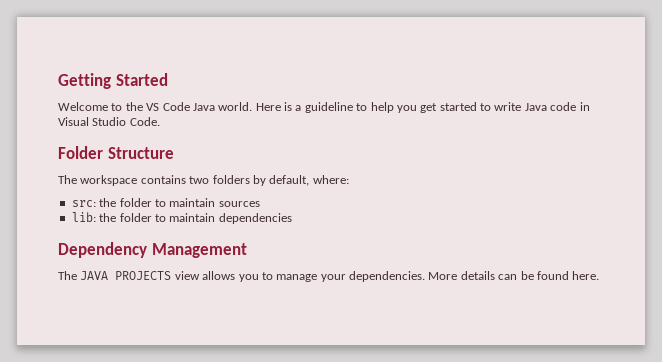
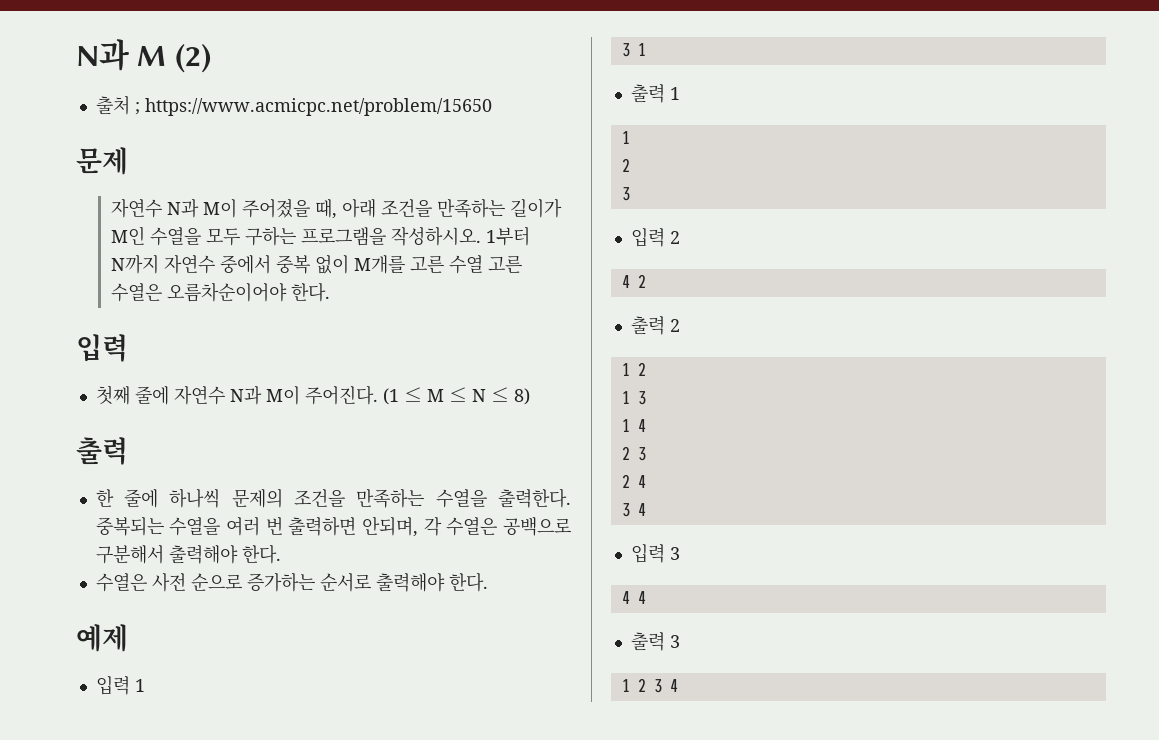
[58,73,168,89] [58,102,590,113] [58,117,160,126] [58,146,174,159] [58,175,349,186] [71,198,260,207] [71,212,292,224] [58,242,247,258] [58,271,600,282] Getting Started // Welcome to the VS Code Java world. Here is a guideline to help you get started to write Java code in Visual Studio Code. // Folder Structure // The workspace contains two folders by default, where: // src: the folder to maintain sources // lib: the folder to maintain dependencies // Dependency Management // The JAVA PROJECTS view allows you to manage your dependencies. More details can be found here. -> [76,39,211,73] [95,95,492,116] [76,147,128,175] [110,198,562,219] [110,226,530,246] [110,254,522,274] [110,282,330,302] [76,334,128,362] [95,385,530,405] [76,437,128,465] [95,488,571,508] [95,516,571,537] [95,544,281,564] [95,572,488,592] [76,624,128,652] [95,676,145,695] [621,43,646,57] [630,84,680,103] [621,131,630,144] [621,158,630,172] [621,187,630,201] [630,228,680,247] [621,274,646,288] [630,316,680,335] [621,362,646,376] [621,391,646,405] [621,419,646,432] [621,446,646,461] [621,474,646,488] [621,503,646,517] [630,544,680,563] [621,591,646,604] [630,632,680,651] [621,678,678,693] N과 M (2) // 출처 ; https://www.acmicpc.net/problem/15650 // 문제 // 자연수 N과 M이 주어졌을 때, 아래 조건을 만족하는 길이가 M인 수열을 모두 구하는 프로그램을 작성하시오. 1부터 N까지 자연수 중에서 중복 없이 M개를 고른 수열 고른 수열은 오름차순이어야 한다. // 입력 // 첫째 줄에 자연수 N과 M이 주어진다. (1 ≤ M ≤ N ≤ 8) // 출력 // 한 줄에 하나씩 문제의 조건을 만족하는 수열을 출력한다. 중복되는 수열을 여러 번 출력하면 안되며, 각 수열은 공백으로 구분해서 출력해야 한다. // 수열은 사전 순으로 증가하는 순서로 출력해야 한다. // 예제 // 입력 1 // 3 1 // 출력 1 // 1 // 2 // 3 // 입력 2 // 4 2 // 출력 2 // 1 2 // 1 3 // 1 4 // 2 3 // 2 4 // 3 4 // 입력 3 // 4 4 // 출력 3 // 1 2 3 4

